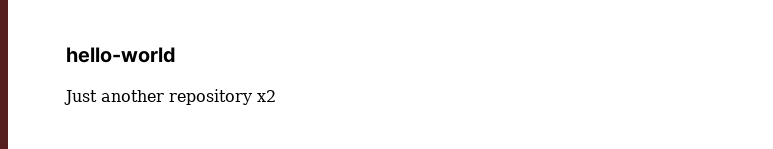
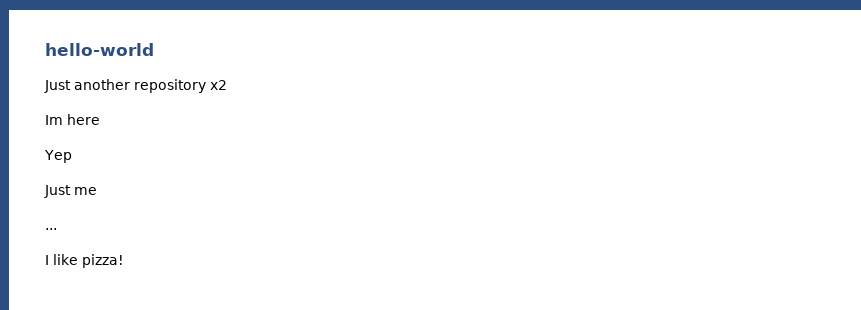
(276, 96) none -> [45,114,100,125] [44,150,72,163] [44,185,97,198] [45,228,57,230] [45,254,124,268] // Im here // Yep // Just me // ... // I like pizza!

